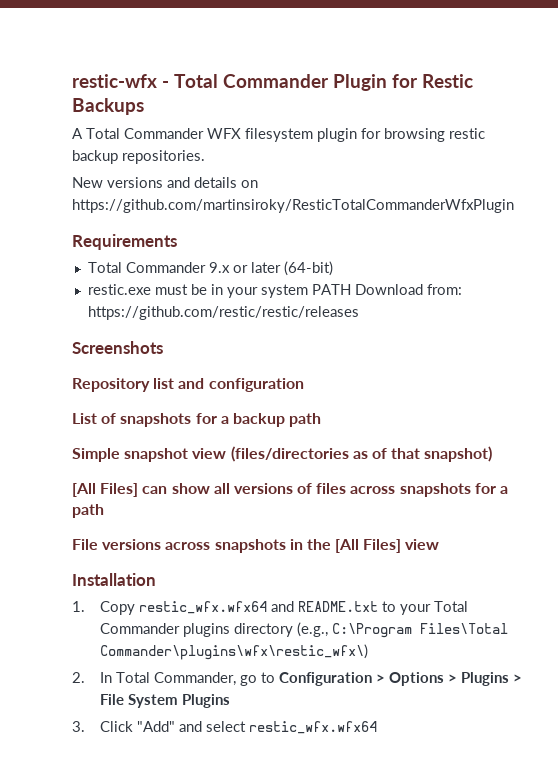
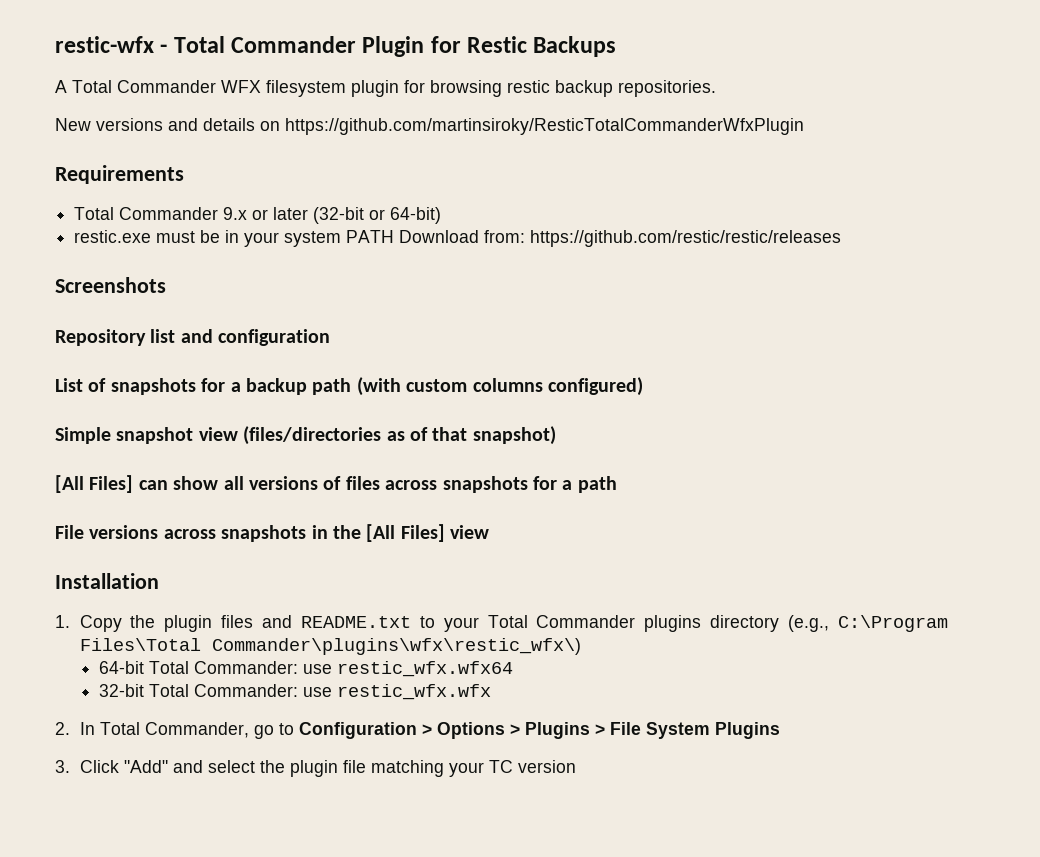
[283,261,333,276] (64-bit) -> [313,207,442,224] (32-bit or 64-bit)
(322, 420) none -> [356,377,643,396] (with custom columns configured)
[138,601,267,614] restic_wfx.wfx64 -> [130,615,254,632] the plugin files
(368, 652) none -> [98,661,513,677] [98,684,491,700] // 64-bit Total Commander: use restic_wfx.wfx64 // 32-bit Total Commander: use restic_wfx.wfx
[248,721,377,734] restic_wfx.wfx64 -> [259,760,576,777] the plugin file matching your TC version

